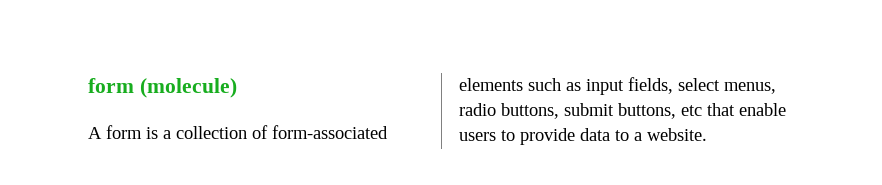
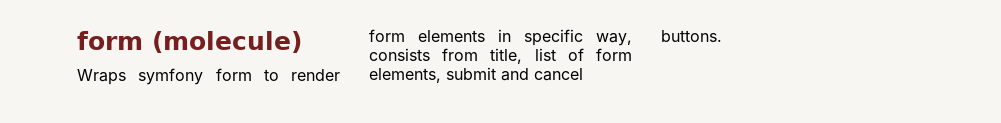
[88,125,388,139] [459,77,776,95] [459,103,786,119] [459,128,707,145] A form is a collection of form-associated elements such as input fields, select menus, radio buttons, submit buttons, etc that enable users to provide data to a website. -> [77,68,340,85] [369,29,632,46] [369,48,632,64] [369,67,583,83] [661,30,722,42] Wraps symfony form to render form elements in specific way, consists from title, list of form elements, submit and cancel buttons.

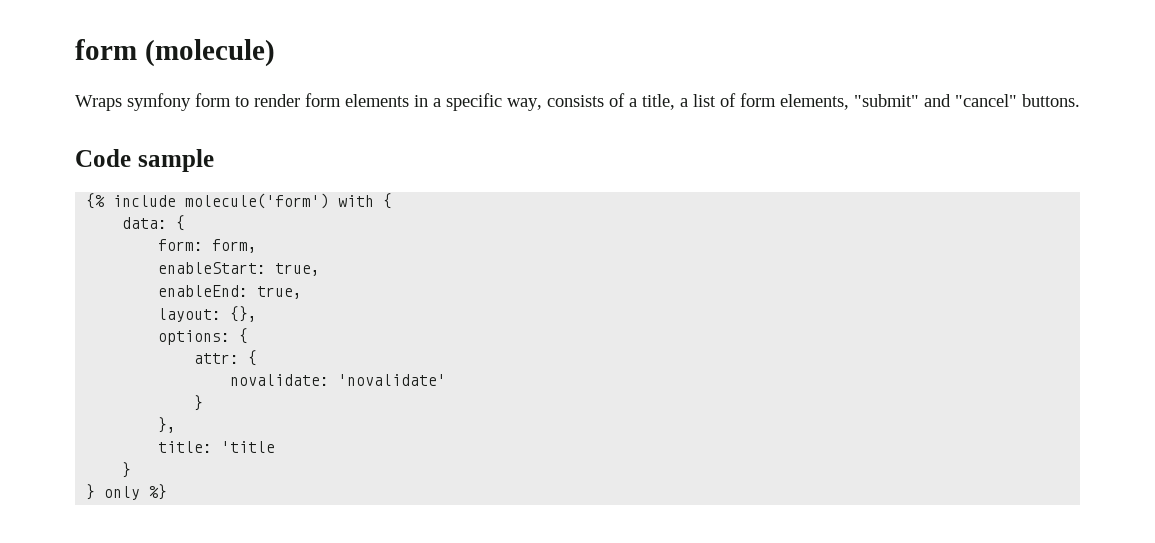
(511, 35) none -> [433,98,441,107] a
[442,48,632,64] [369,67,583,83] [661,30,722,42] from title, list of form elements, submit and cancel buttons. -> [609,93,1080,110] [75,149,214,172] [86,193,393,209] [122,215,186,231] [158,239,258,253] [158,262,321,276] [158,285,303,299] [158,306,258,322] [158,328,249,345] [194,350,258,366] [230,374,447,386] [194,395,204,411] [158,417,177,433] [158,441,276,453] [122,462,132,478] [86,484,168,500] of a title, a list of form elements, "submit" and "cancel" buttons. // Code sample // {% include molecule('form') with { // data: { // form: form, // enableStart: true, // enableEnd: true, // layout: {}, // options: { // attr: { // novalidate: 'novalidate' // } // }, // title: 'title // } // } only %}

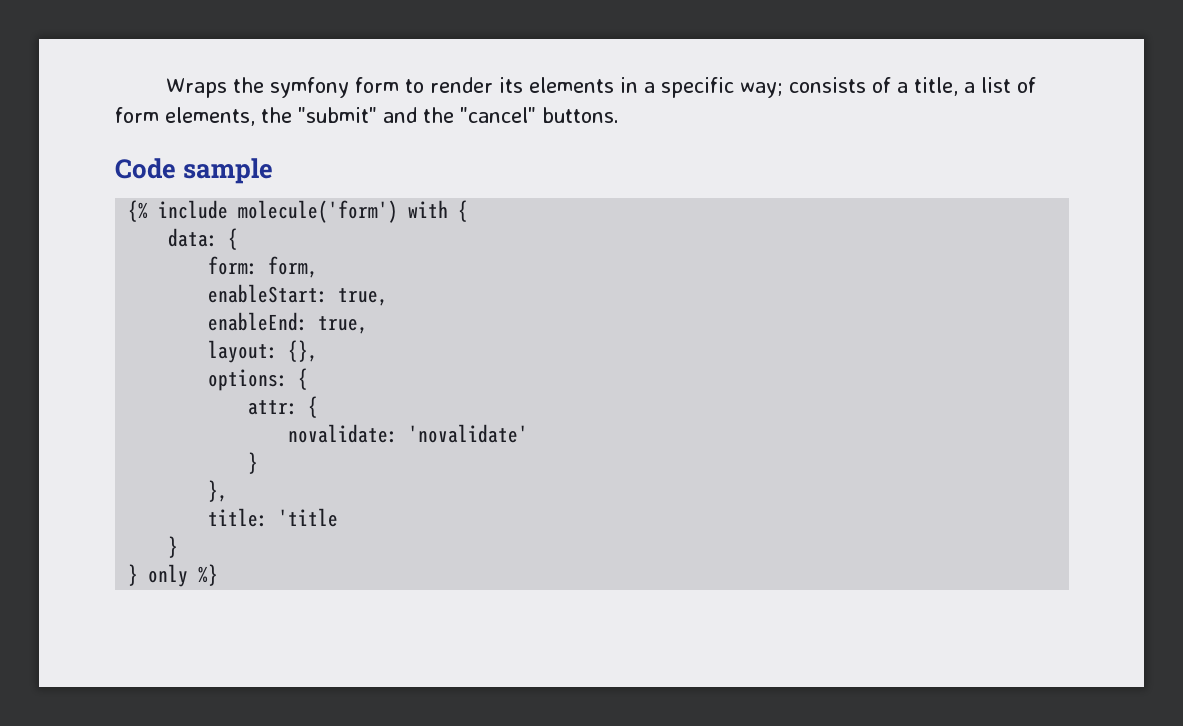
[75,39,275,67] [75,95,122,111] form (molecule) // Wraps -> [166,77,265,98] Wraps the
[305,93,341,107] form -> [499,77,524,93] its
[507,98,542,111] way, -> [740,82,784,98] way;
(849, 102) none -> [261,107,292,123] the
(951, 100) none -> [423,107,454,123] the

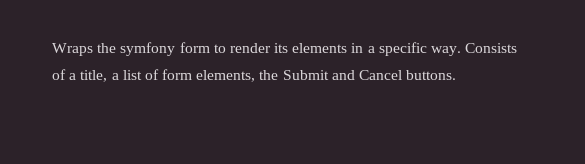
[740,77,867,98] way; consists -> [431,43,518,56] way. Consists
[298,107,619,123] [115,158,274,184] [128,200,469,223] [168,228,239,250] [208,256,319,278] [208,284,389,306] [208,312,369,334] [208,340,319,363] [208,368,309,391] [248,396,319,418] [288,424,529,443] [248,452,259,474] [208,480,229,502] [208,508,339,527] [168,536,179,558] [128,564,219,587] "submit" and the "cancel" buttons. // Code sample // {% include molecule('form') with { // data: { // form: form, // enableStart: true, // enableEnd: true, // layout: {}, // options: { // attr: { // novalidate: 'novalidate' // } // }, // title: 'title // } // } only %} -> [282,70,457,80] Submit and Cancel buttons.

